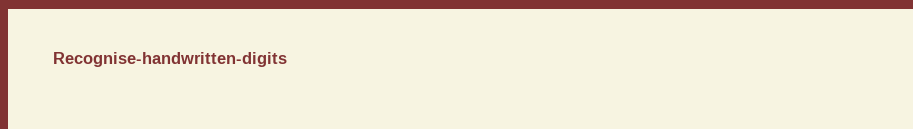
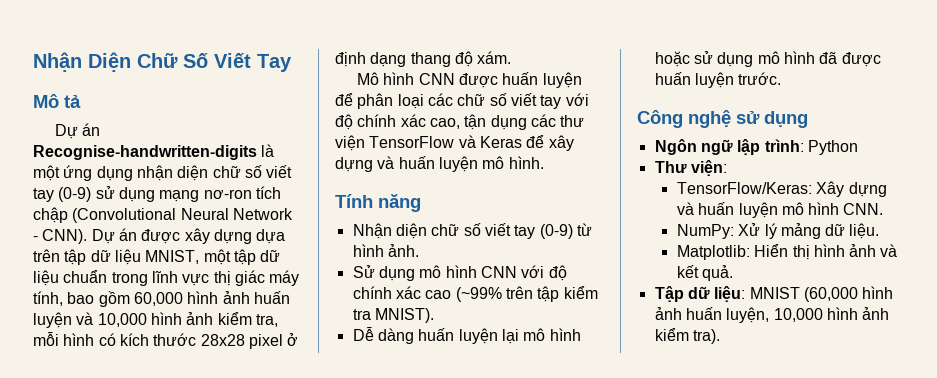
[53,52,287,67] Recognise-handwritten-digits -> [33,52,292,72] [33,94,81,108] [54,123,101,139] [33,144,275,160] [33,165,293,181] [33,186,281,202] [33,207,293,223] [33,228,286,244] [33,249,281,265] [33,270,300,286] [33,291,290,307] [33,312,278,328] [33,332,299,349] [335,51,512,67] [356,72,582,88] [335,93,589,109] [335,114,585,130] [335,135,574,151] [335,156,544,172] [335,194,421,212] [352,223,592,239] [352,244,419,257] [352,265,567,281] [352,286,598,302] [352,308,434,323] [352,327,581,344] [654,51,881,67] [654,72,782,88] [637,110,808,128] [654,139,858,155] [654,160,727,176] [676,181,887,197] [676,202,884,218] [676,223,880,239] [676,244,898,260] [676,265,734,281] [654,286,894,302] [654,307,890,323] [654,328,720,344] Nhận Diện Chữ Số Viết Tay // Mô tả // Dự án Recognise-handwritten-digits là một ứng dụng nhận diện chữ số viết tay (0-9) sử dụng mạng nơ-ron tích chập (Convolutional Neural Network - CNN). Dự án được xây dựng dựa trên tập dữ liệu MNIST, một tập dữ liệu chuẩn trong lĩnh vực thị giác máy tính, bao gồm 60,000 hình ảnh huấn luyện và 10,000 hình ảnh kiểm tra, mỗi hình có kích thước 28x28 pixel ở định dạng thang độ xám. // Mô hình CNN được huấn luyện để phân loại các chữ số viết tay với độ chính xác cao, tận dụng các thư viện TensorFlow và Keras để xây dựng và huấn luyện mô hình. // Tính năng // Nhận diện chữ số viết tay (0-9) từ hình ảnh. // Sử dụng mô hình CNN với độ chính xác cao (~99% trên tập kiểm tra MNIST). // Dễ dàng huấn luyện lại mô hình hoặc sử dụng mô hình đã được huấn luyện trước. // Công nghệ sử dụng // Ngôn ngữ lập trình: Python // Thư viện: // TensorFlow/Keras: Xây dựng và huấn luyện mô hình CNN. // NumPy: Xử lý mảng dữ liệu. // Matplotlib: Hiển thị hình ảnh và kết quả. // Tập dữ liệu: MNIST (60,000 hình ảnh huấn luyện, 10,000 hình ảnh kiểm tra).

